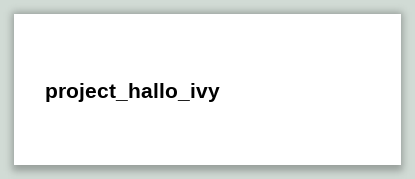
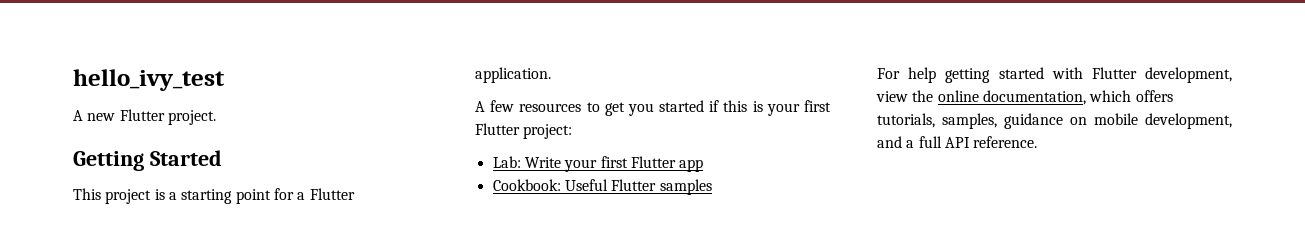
[45,83,220,102] project_hallo_ivy -> [73,69,225,91] [73,109,216,125] [73,150,222,171] [73,188,355,204] [475,67,551,83] [475,100,831,116] [475,123,573,139] [492,156,704,172] [492,179,712,195] [877,67,1232,83] [876,90,1173,105] [877,113,1232,129] [877,136,1038,148] hello_ivy_test // A new Flutter project. // Getting Started // This project is a starting point for a Flutter application. // A few resources to get you started if this is your first Flutter project: // Lab: Write your first Flutter app // Cookbook: Useful Flutter samples // For help getting started with Flutter development, view the online documentation, which offers tutorials, samples, guidance on mobile development, and a full API reference.

